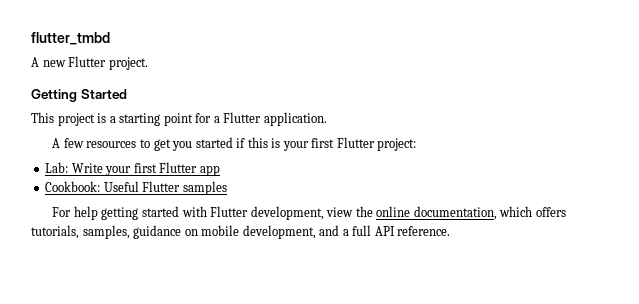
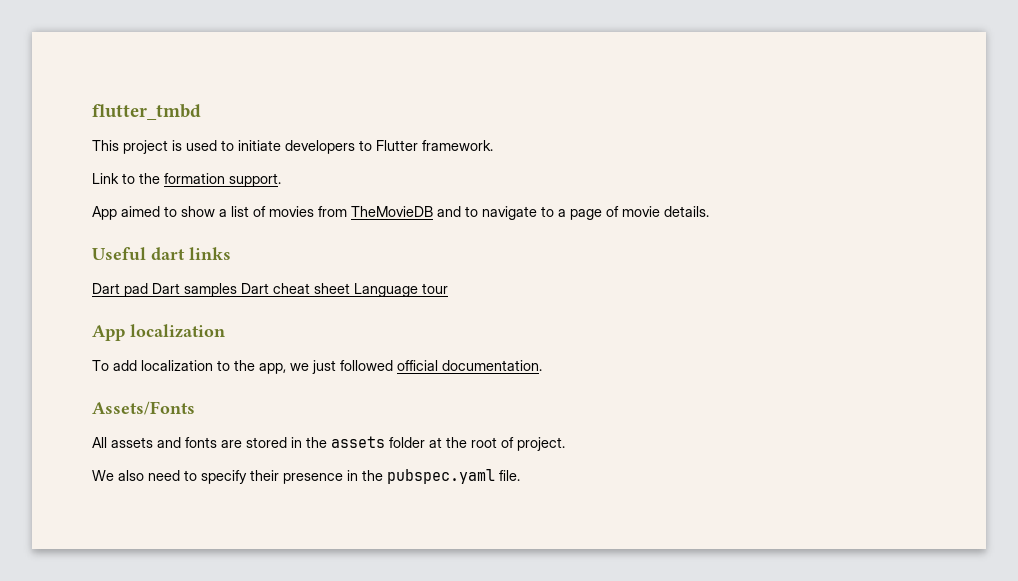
[31,56,148,70] [31,89,127,102] [31,112,327,126] [52,137,417,151] [45,162,220,176] [45,181,227,195] [52,206,566,220] [31,225,451,239] A new Flutter project. // Getting Started // This project is a starting point for a Flutter application. // A few resources to get you started if this is your first Flutter project: // Lab: Write your first Flutter app // Cookbook: Useful Flutter samples // For help getting started with Flutter development, view the online documentation, which offers tutorials, samples, guidance on mobile development, and a full API reference. -> [92,140,493,154] [92,173,281,187] [92,206,709,220] [92,247,231,260] [92,283,448,297] [92,324,225,341] [92,360,542,374] [92,401,195,415] [92,436,565,451] [92,469,520,484] This project is used to initiate developers to Flutter framework. // Link to the formation support. // App aimed to show a list of movies from TheMovieDB and to navigate to a page of movie details. // Useful dart links // Dart pad Dart samples Dart cheat sheet Language tour // App localization // To add localization to the app, we just followed official documentation. // Assets/Fonts // All assets and fonts are stored in the assets folder at the root of project. // We also need to specify their presence in the pubspec.yaml file.

